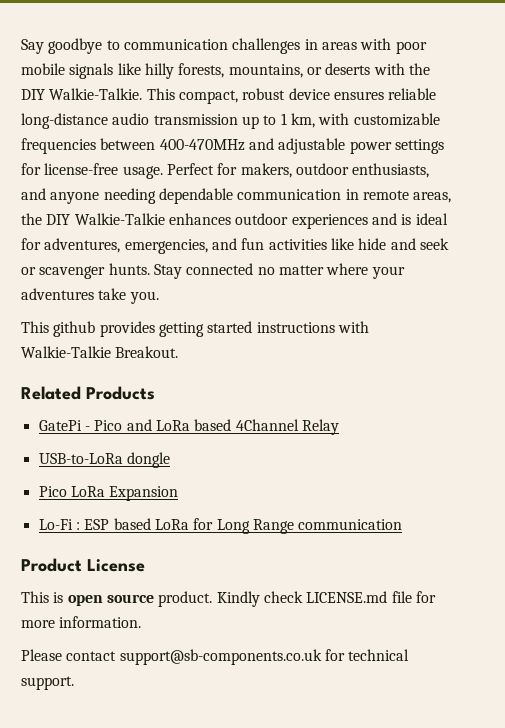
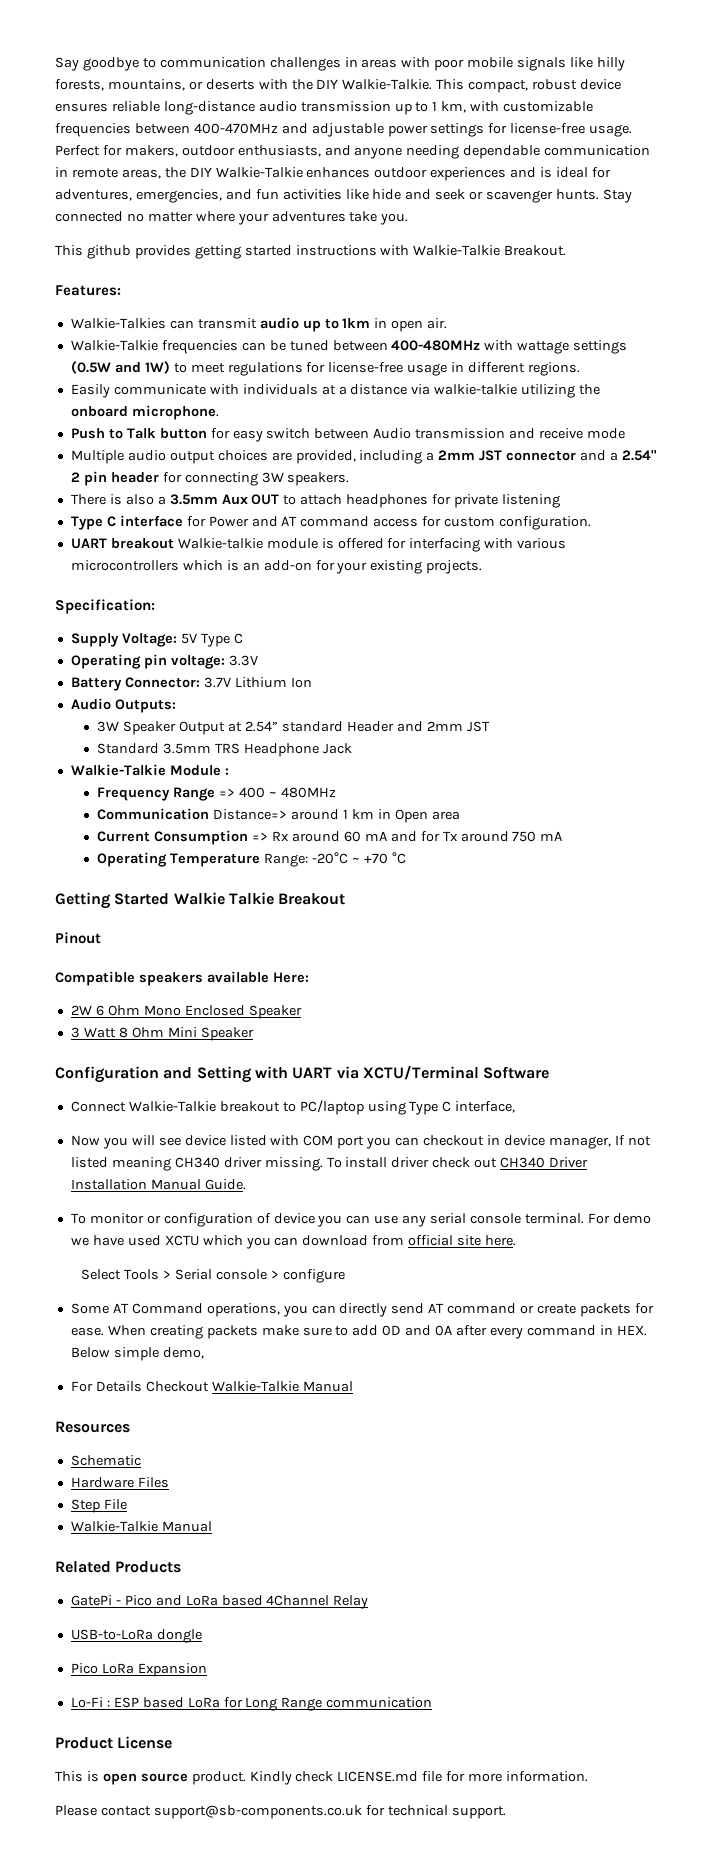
(179, 352) none -> [55,285,121,296] [70,317,448,332] [70,340,628,354] [70,361,581,376] [70,384,601,398] [70,405,219,420] [70,428,625,442] [70,450,657,464] [70,471,350,486] [70,494,560,508] [70,515,592,530] [70,538,567,552] [70,560,483,574] [55,599,155,614] [70,633,243,647] [70,654,258,669] [70,677,312,691] [70,698,176,713] [97,721,490,735] [97,743,353,757] [70,764,229,776] [97,787,336,801] [97,808,460,823] [97,830,563,845] [97,852,406,867] [55,892,346,909] [55,932,101,944] [55,971,309,986] [70,1005,302,1019] [70,1027,254,1041] [55,1066,550,1083] [70,1100,516,1115] [70,1135,651,1149] [70,1157,589,1171] [70,1179,246,1190] [70,1213,651,1227] [70,1235,517,1249] [81,1269,345,1283] [70,1303,654,1317] [70,1325,647,1339] [70,1347,204,1361] [70,1381,353,1392] [55,1421,130,1433] [70,1455,141,1466] [70,1477,169,1488] [70,1499,127,1513] [70,1521,212,1532] // Features: // Walkie-Talkies can transmit audio up to 1km in open air. // Walkie-Talkie frequencies can be tuned between 400-480MHz with wattage settings (0.5W and 1W) to meet regulations for license-free usage in different regions. // Easily communicate with individuals at a distance via walkie-talkie utilizing the onboard microphone. // Push to Talk button for easy switch between Audio transmission and receive mode // Multiple audio output choices are provided, including a 2mm JST connector and a 2.54" 2 pin header for connecting 3W speakers. // There is also a 3.5mm Aux OUT to attach headphones for private listening // Type C interface for Power and AT command access for custom configuration. // UART breakout Walkie-talkie module is offered for interfacing with various microcontrollers which is an add-on for your existing projects. // Specification: // Supply Voltage: 5V Type C // Operating pin voltage: 3.3V // Battery Connector: 3.7V Lithium Ion // Audio Outputs: // 3W Speaker Output at 2.54” standard Header and 2mm JST // Standard 3.5mm TRS Headphone Jack // Walkie-Talkie Module : // Frequency Range => 400 ~ 480MHz // Communication Distance=> around 1 km in Open area // Current Consumption => Rx around 60 mA and for Tx around 750 mA // Operating Temperature Range: -20°C ~ +70 °C // Getting Started Walkie Talkie Breakout // Pinout // Compatible speakers available Here: // 2W 6 Ohm Mono Enclosed Speaker // 3 Watt 8 Ohm Mini Speaker // Configuration and Setting with UART via XCTU/Terminal Software // Connect Walkie-Talkie breakout to PC/laptop using Type C interface, // Now you will see device listed with COM port you can checkout in device manager, If not listed meaning CH340 driver missing. To install driver check out CH340 Driver Installation Manual Guide. // To monitor or configuration of device you can use any serial console terminal. For demo we have used XCTU which you can download from official site here. // Select Tools > Serial console > configure // Some AT Command operations, you can directly send AT command or create packets for ease. When creating packets make sure to add 0D and 0A after every command in HEX. Below simple demo, // For Details Checkout Walkie-Talkie Manual // Resources // Schematic // Hardware Files // Step File // Walkie-Talkie Manual

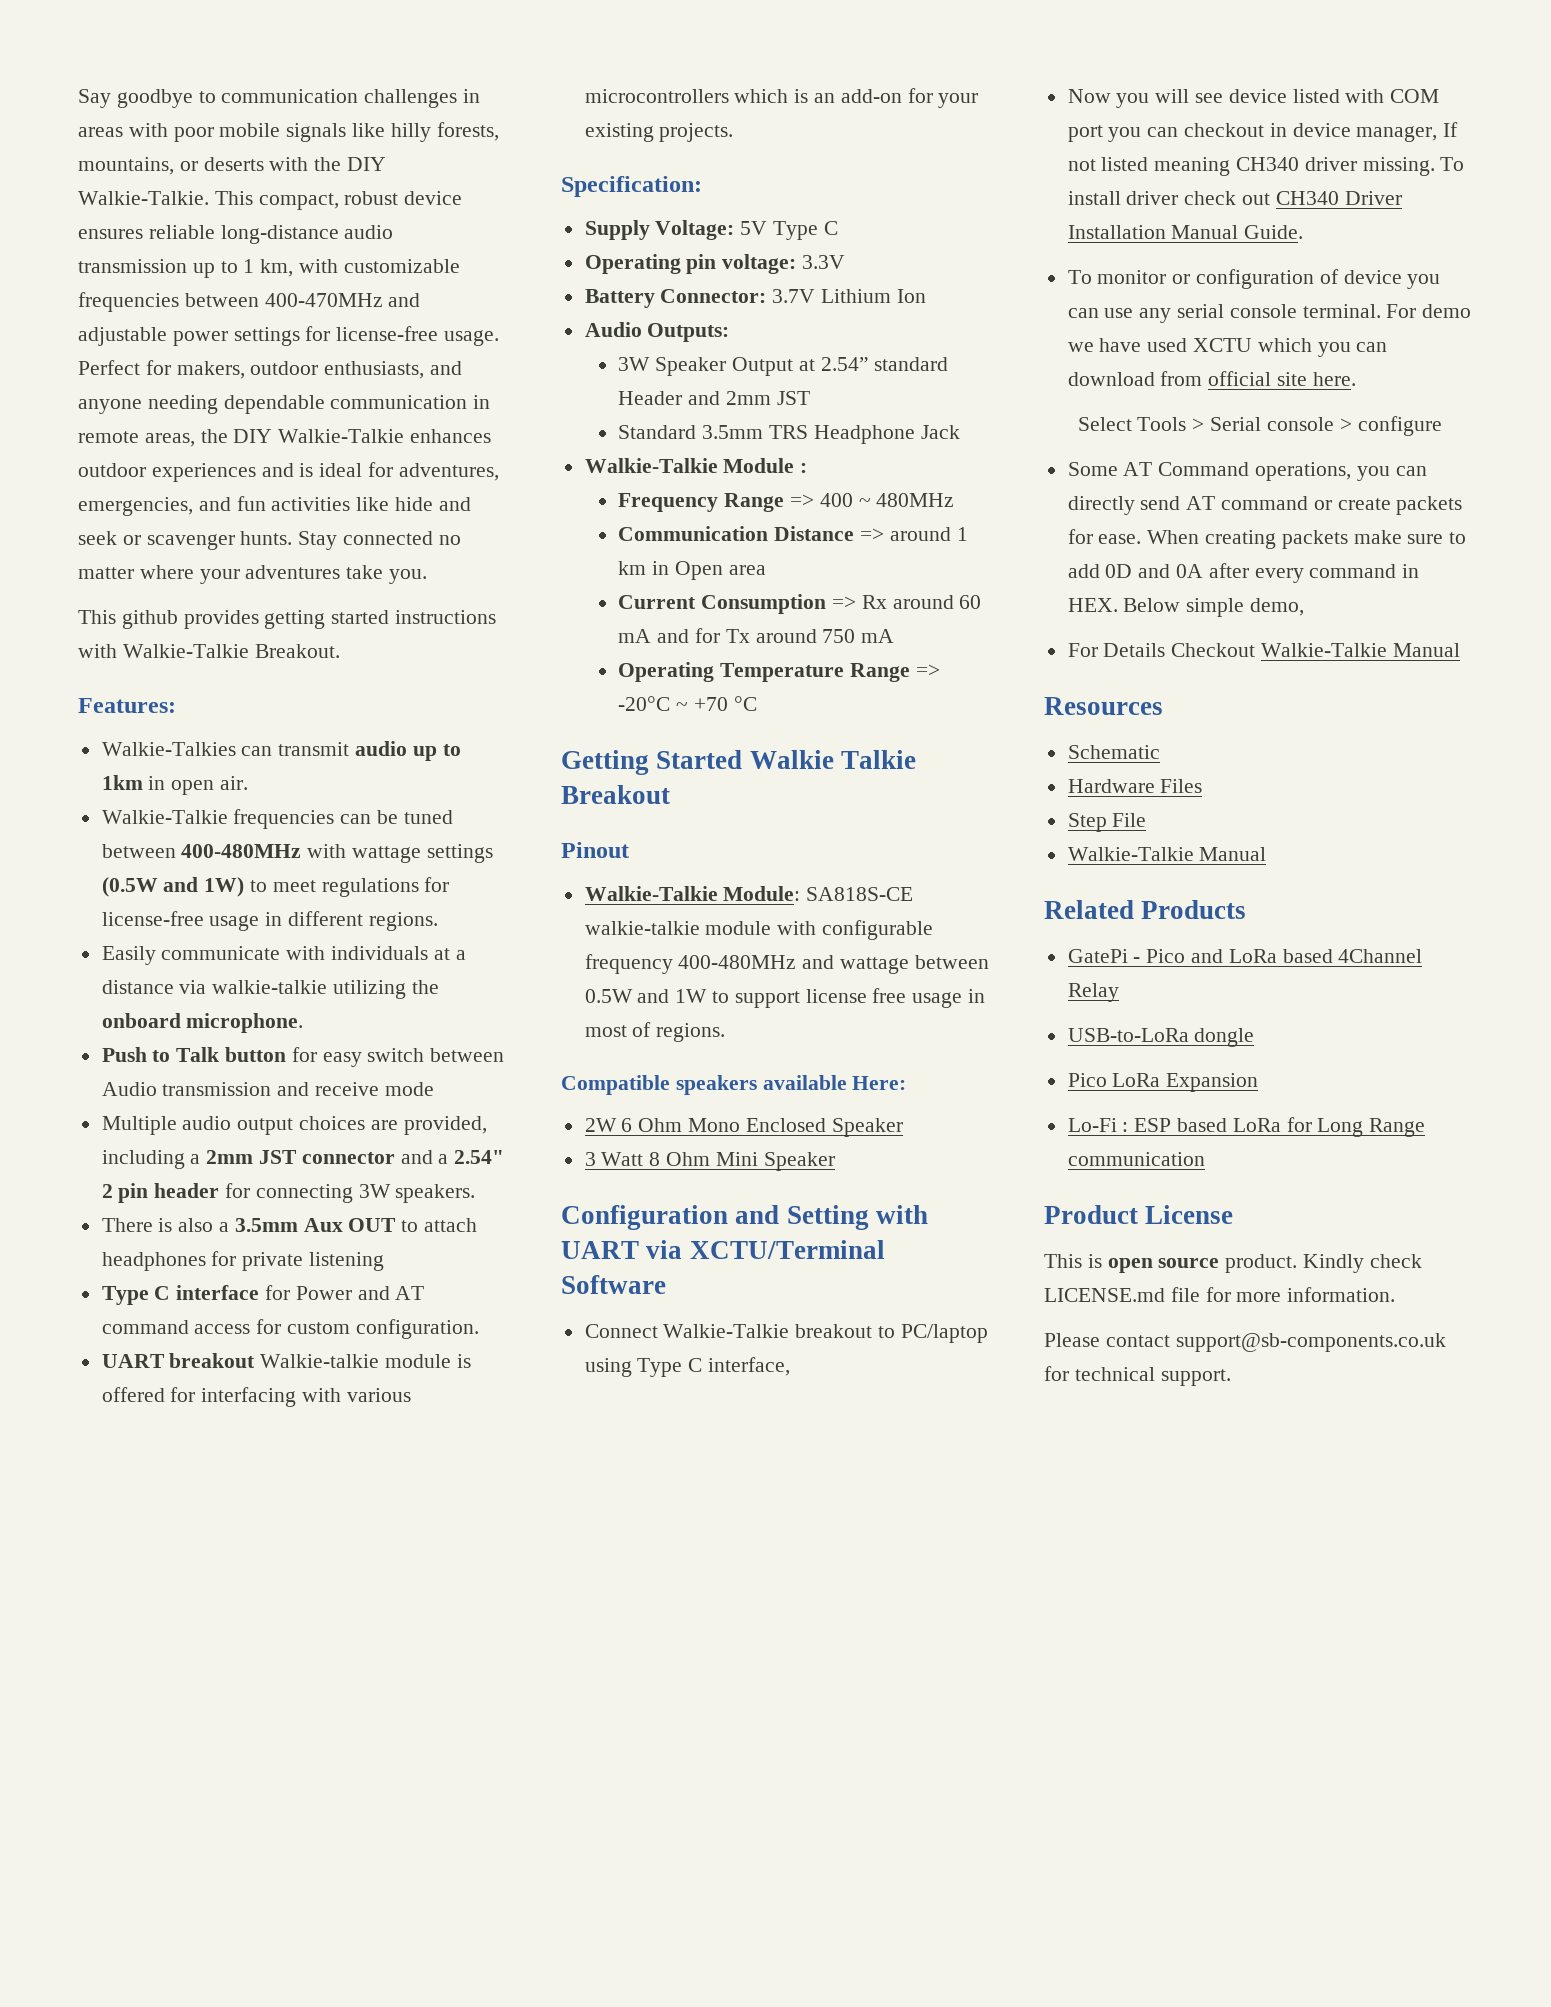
[213,809,288,820] Distance=> -> [774,526,884,541] Distance =>
[264,853,309,867] Range: -> [849,663,940,682] Range =>
(101, 938) none -> [584,886,914,901] [584,920,934,940] [584,954,989,974] [584,988,986,1008] [584,1022,726,1042] // Walkie-Talkie Module: SA818S-CE walkie-talkie module with configurable frequency 400-480MHz and wattage between 0.5W and 1W to support license free usage in most of regions.

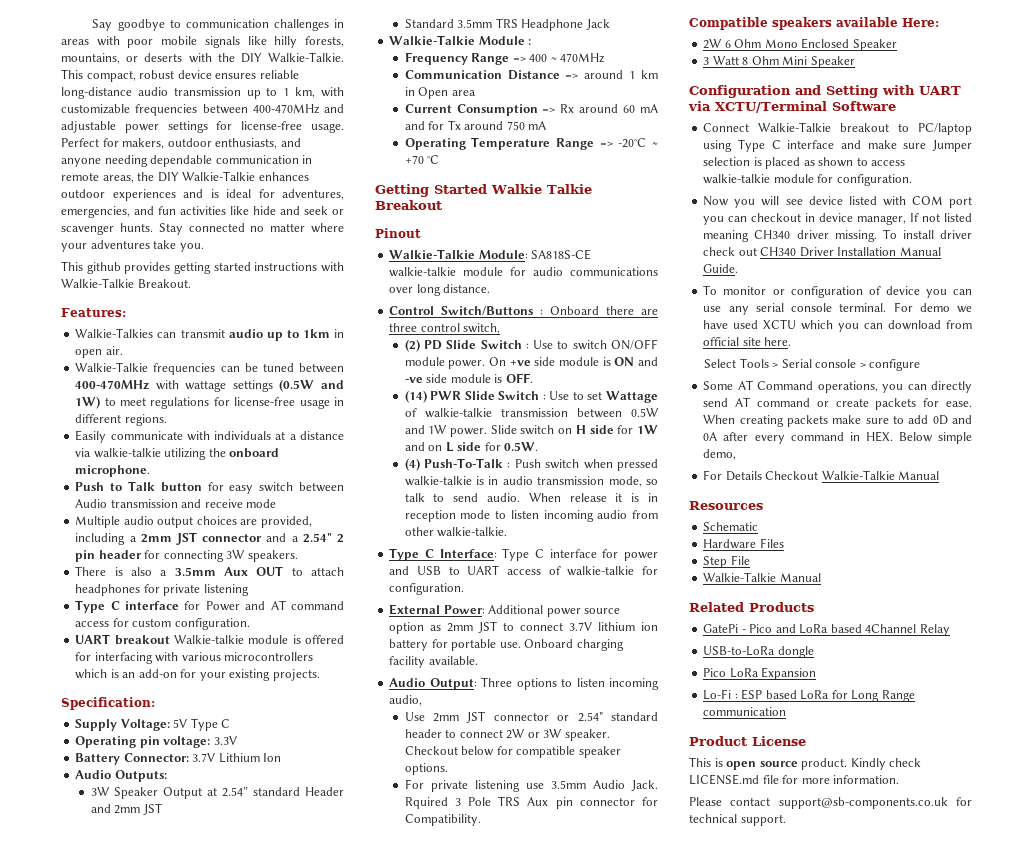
[181,844,302,858] 400-480MHz -> [75,380,150,390] 400-470MHz
[876,493,955,507] 480MHz -> [560,53,606,63] 470MHz
[777,920,934,940] [584,954,989,974] [584,988,986,1008] [584,1022,726,1042] with configurable frequency 400-480MHz and wattage between 0.5W and 1W to support license free usage in most of regions. -> [510,267,658,276] [389,284,491,296] [389,306,658,316] [389,323,501,334] [404,339,658,352] [404,357,658,369] [404,373,533,383] [404,390,658,403] [404,408,659,418] [404,425,658,437] [404,442,539,452] [404,458,658,471] [404,476,658,487] [404,493,658,502] [404,510,658,522] [404,527,508,537] [389,548,658,561] [389,565,658,576] [389,583,465,595] [389,604,621,617] [389,621,658,634] [389,639,624,651] [389,656,478,668] [389,677,659,690] [389,695,423,706] [404,711,658,723] [404,729,610,741] [404,746,621,758] [404,763,448,775] [404,779,658,792] [404,796,658,809] [404,814,481,826] for audio communications over long distance. // Control Switch/Buttons : Onboard there are three control switch, // (2) PD Slide Switch : Use to switch ON/OFF module power. On +ve side module is ON and -ve side module is OFF. // (14) PWR Slide Switch : Use to set Wattage of walkie-talkie transmission between 0.5W and 1W power. Slide switch on H side for 1W and on L side for 0.5W. // (4) Push-To-Talk : Push switch when pressed walkie-talkie is in audio transmission mode, so talk to send audio. When release it is in reception mode to listen incoming audio from other walkie-talkie. // Type C Interface: Type C interface for power and USB to UART access of walkie-talkie for configuration. // External Power: Additional power source option as 2mm JST to connect 3.7V lithium ion battery for portable use. Onboard charging facility available. // Audio Output: Three options to listen incoming audio, // Use 2mm JST connector or 2.54" standard header to connect 2W or 3W speaker. Checkout below for compatible speaker options. // For private listening use 3.5mm Audio Jack. Rquired 3 Pole TRS Aux pin connector for Compatibility.
[708,1357,791,1376] interface, -> [787,140,972,152] [703,157,906,169] [703,174,912,186] interface and make sure Jumper selection is placed as shown to access walkie-talkie module for configuration.

